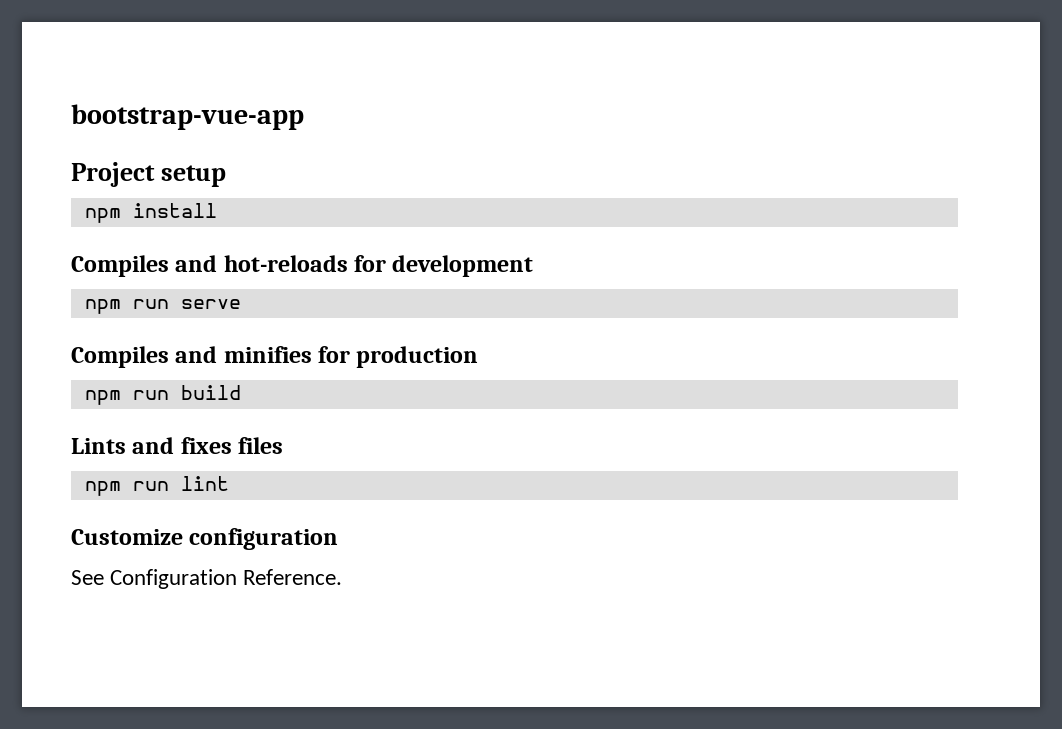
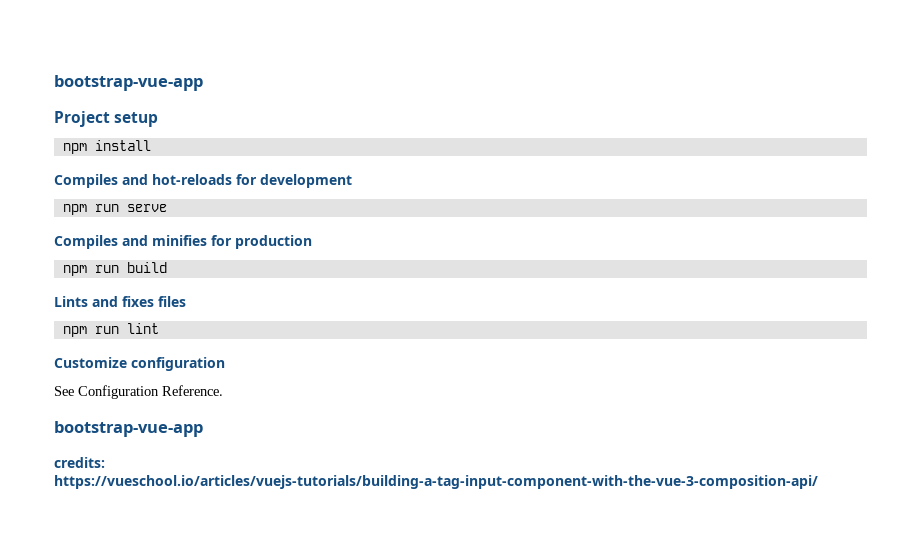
(343, 577) none -> [54,421,203,437] [54,457,105,468] [54,475,818,489] // bootstrap-vue-app // credits: https://vueschool.io/articles/vuejs-tutorials/building-a-tag-input-component-with-the-vue-3-composition-api/

